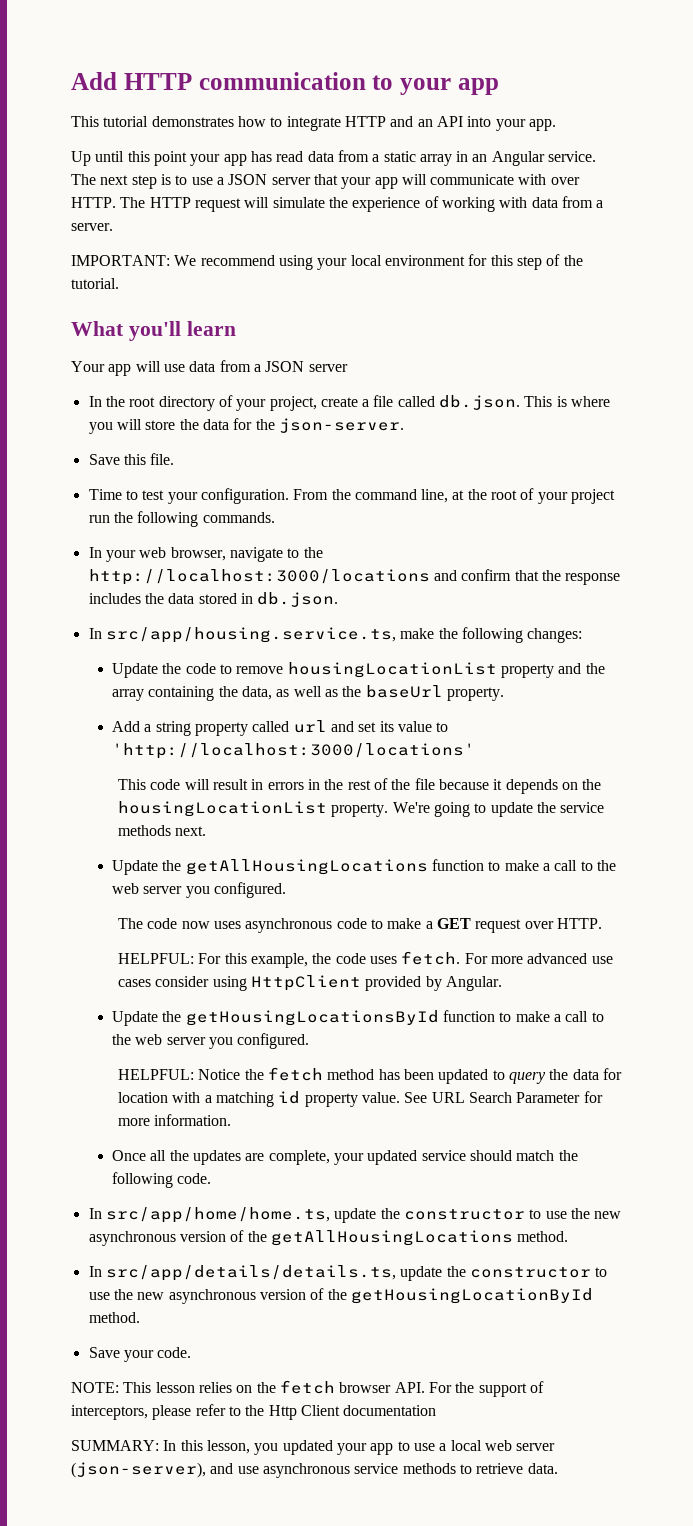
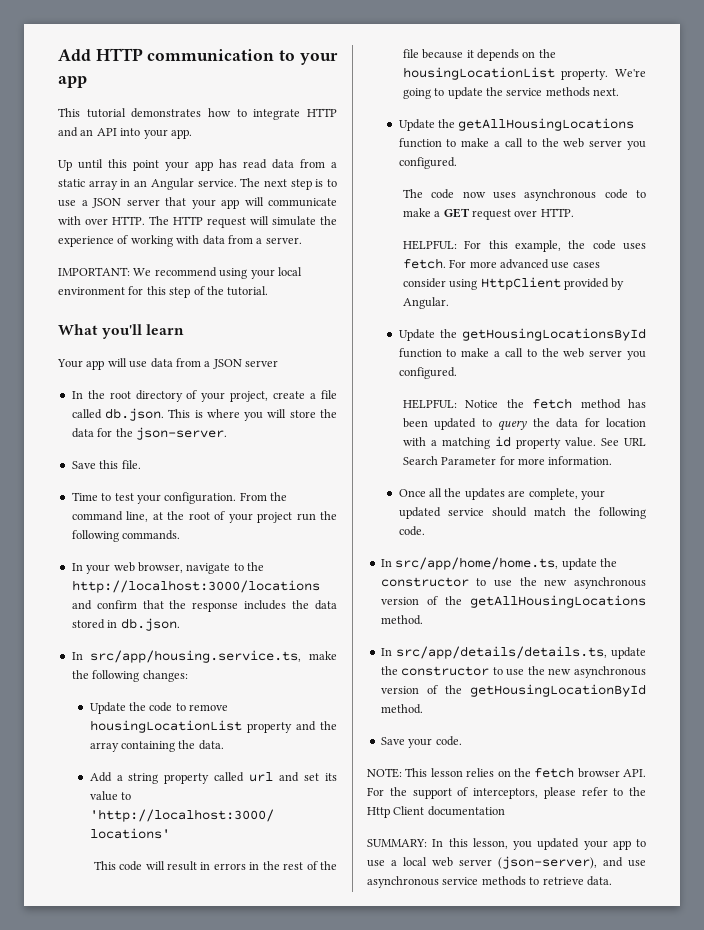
[242,685,504,701] data, as well as the baseUrl property. -> [198,740,224,750] data.

